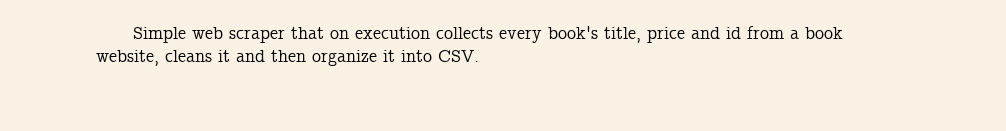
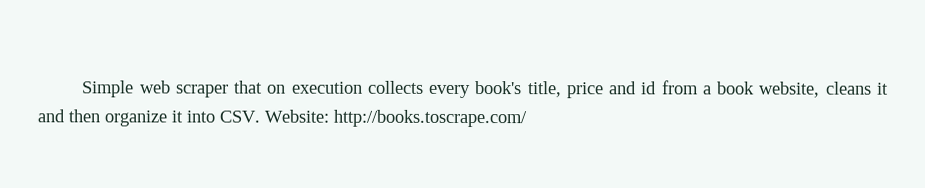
(479, 56) none -> [264,109,527,128] Website: http://books.toscrape.com/

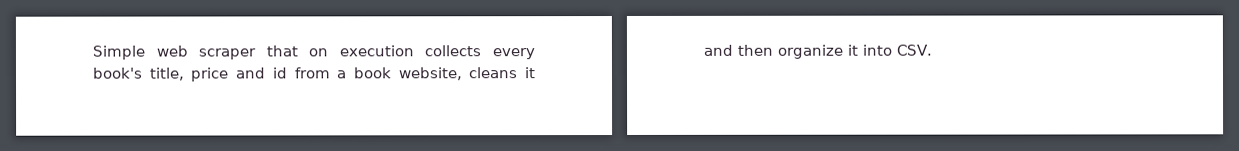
[264,109,527,128] Website: http://books.toscrape.com/ -> (932, 50) none

